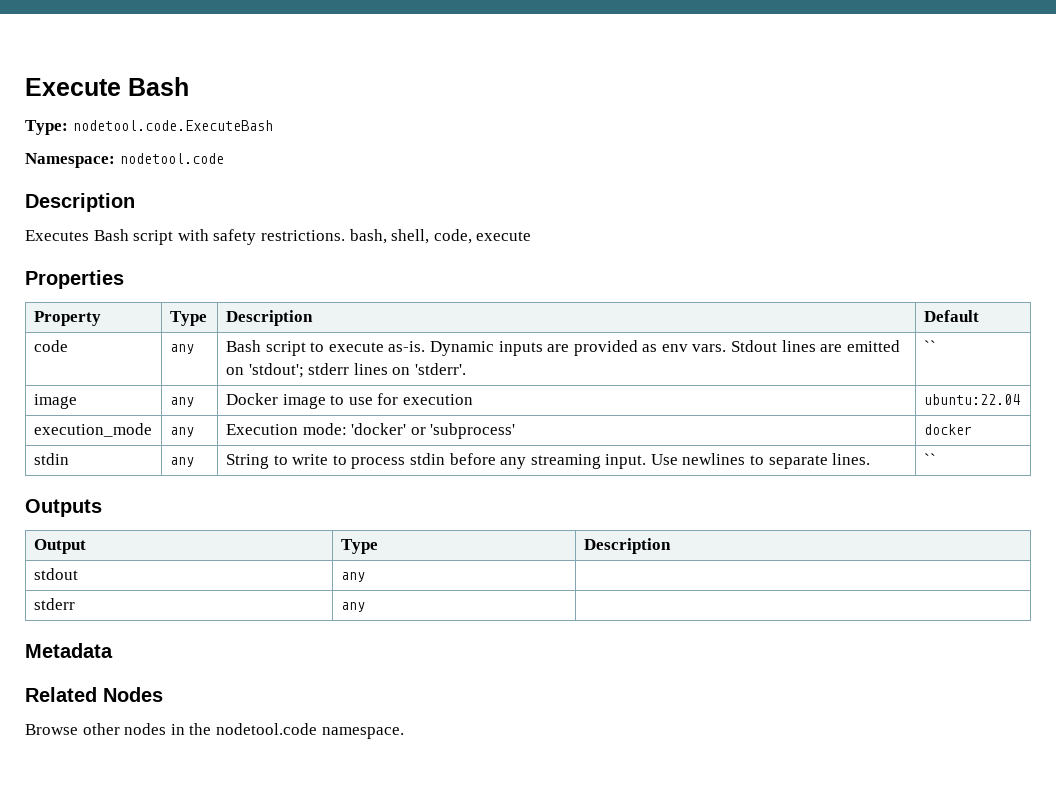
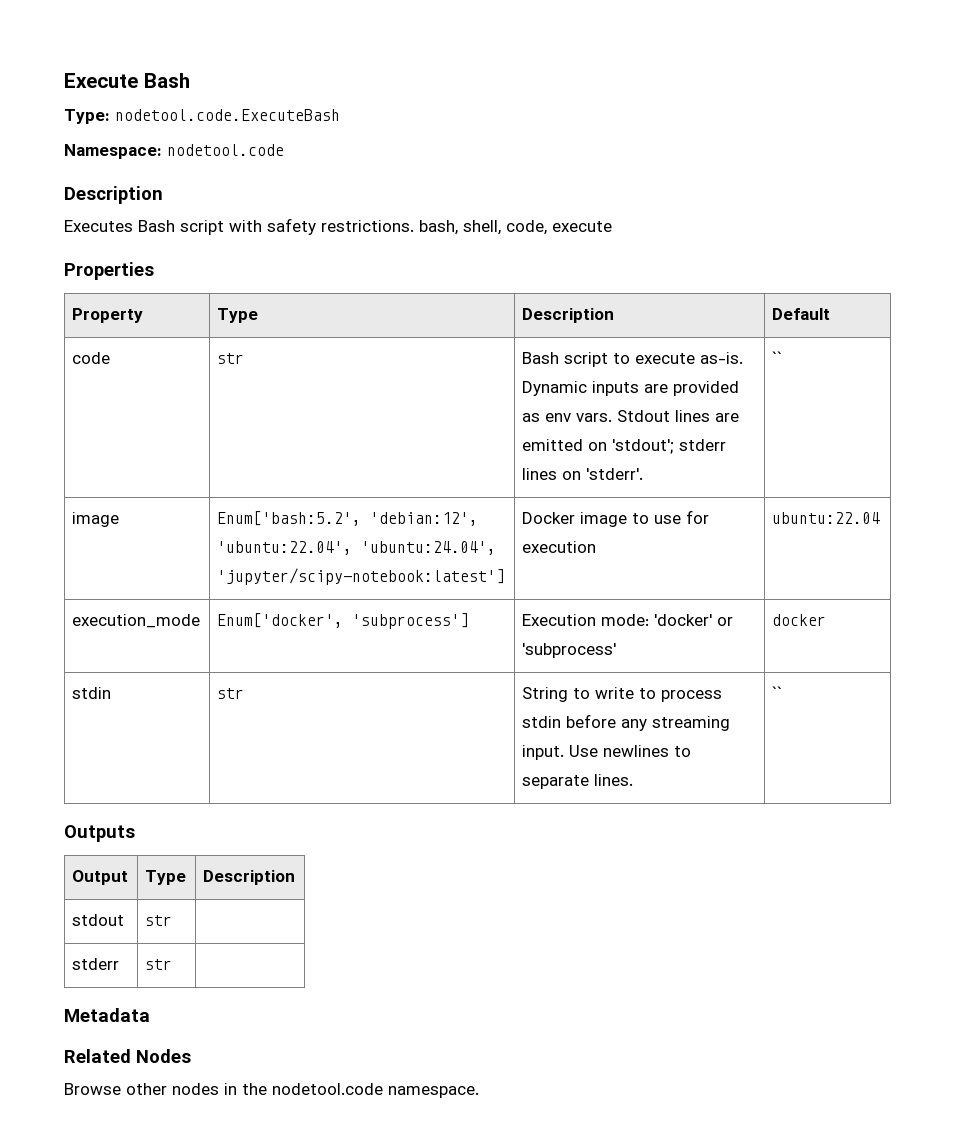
[169,344,194,354] any -> [217,353,245,364] str
[169,397,194,407] any -> [217,511,479,526] [217,541,497,555] [217,568,506,585] Enum['bash:5.2', 'debian:12', 'ubuntu:22.04', 'ubuntu:24.04', 'jupyter/scipy-notebook:latest']
[169,427,194,437] any -> [217,613,470,629] Enum['docker', 'subprocess']
[169,457,194,467] any -> [217,688,245,699] str
[340,572,365,582] any -> [145,915,173,926] str
[340,602,365,612] any -> [145,959,173,970] str

